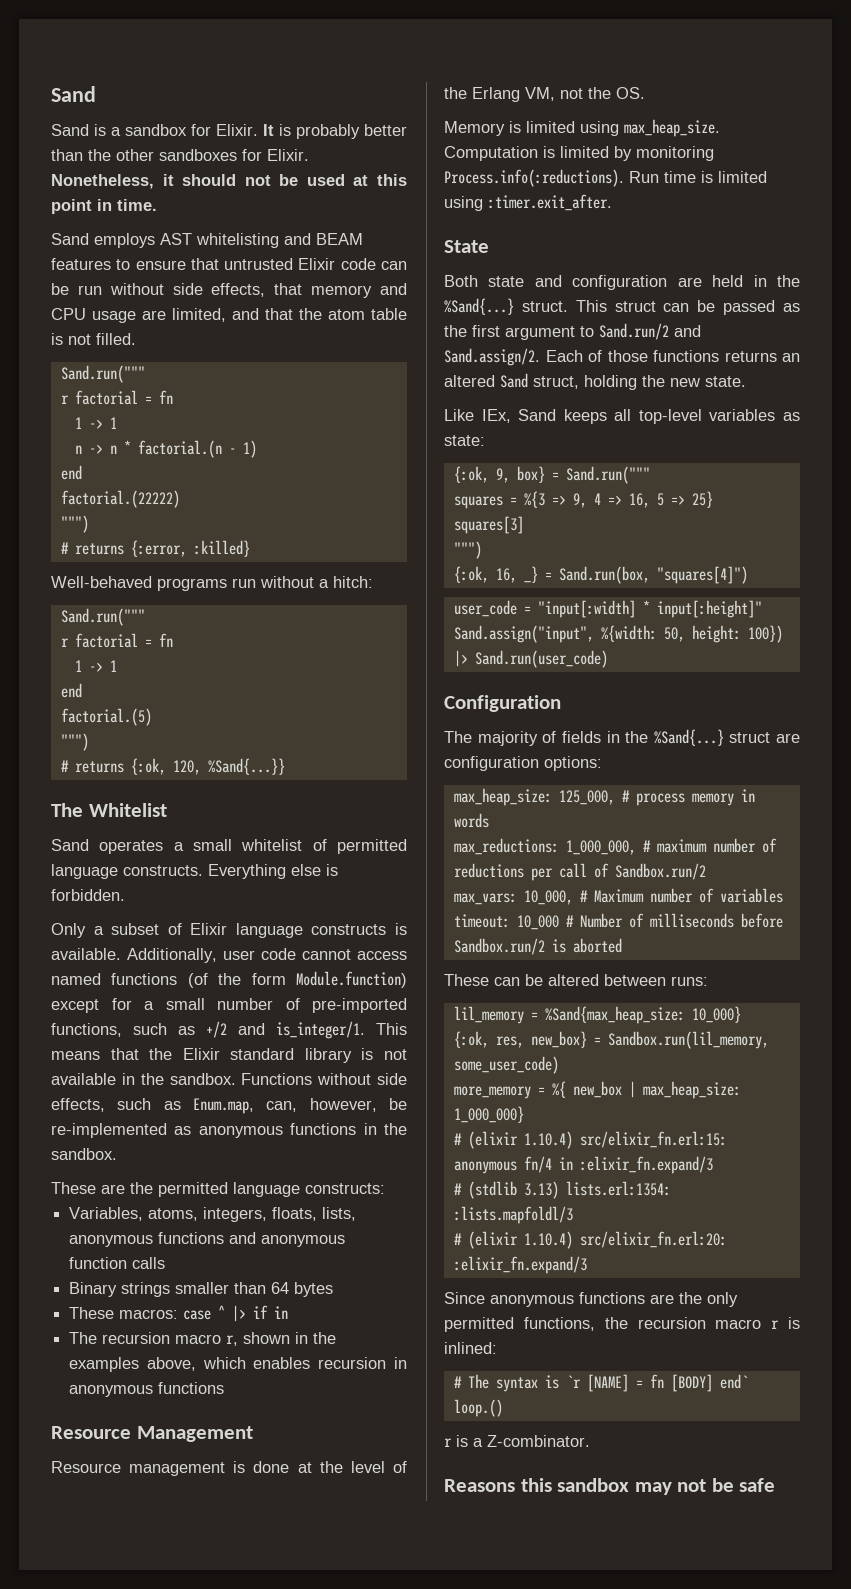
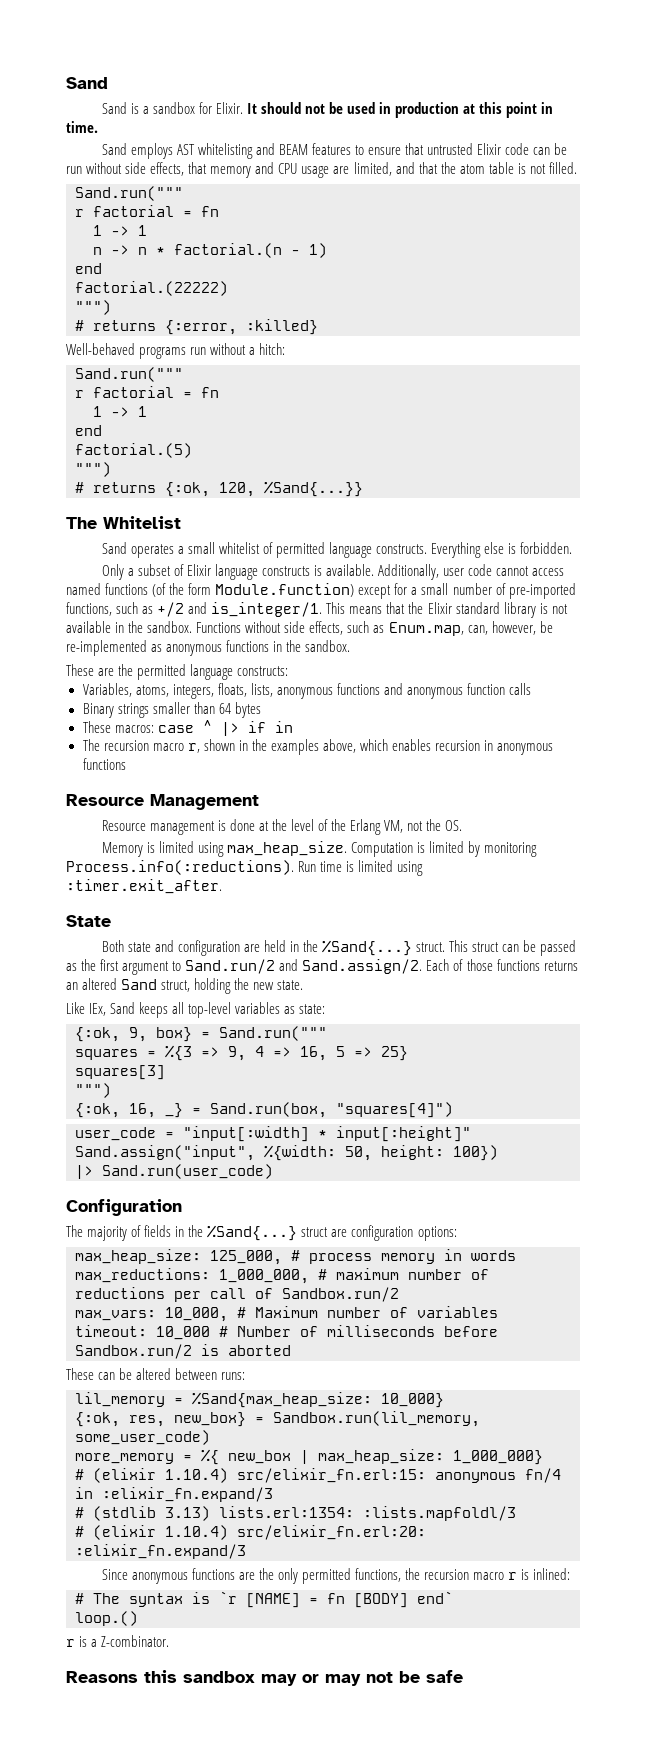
[279,124,407,139] [51,149,309,161] [51,174,174,189] is probably better than the other sandboxes for Elixir. Nonetheless, it -> (257, 108) none
(345, 180) none -> [379,102,460,118] in production
(672, 1488) none -> [302,1674,361,1686] or may

